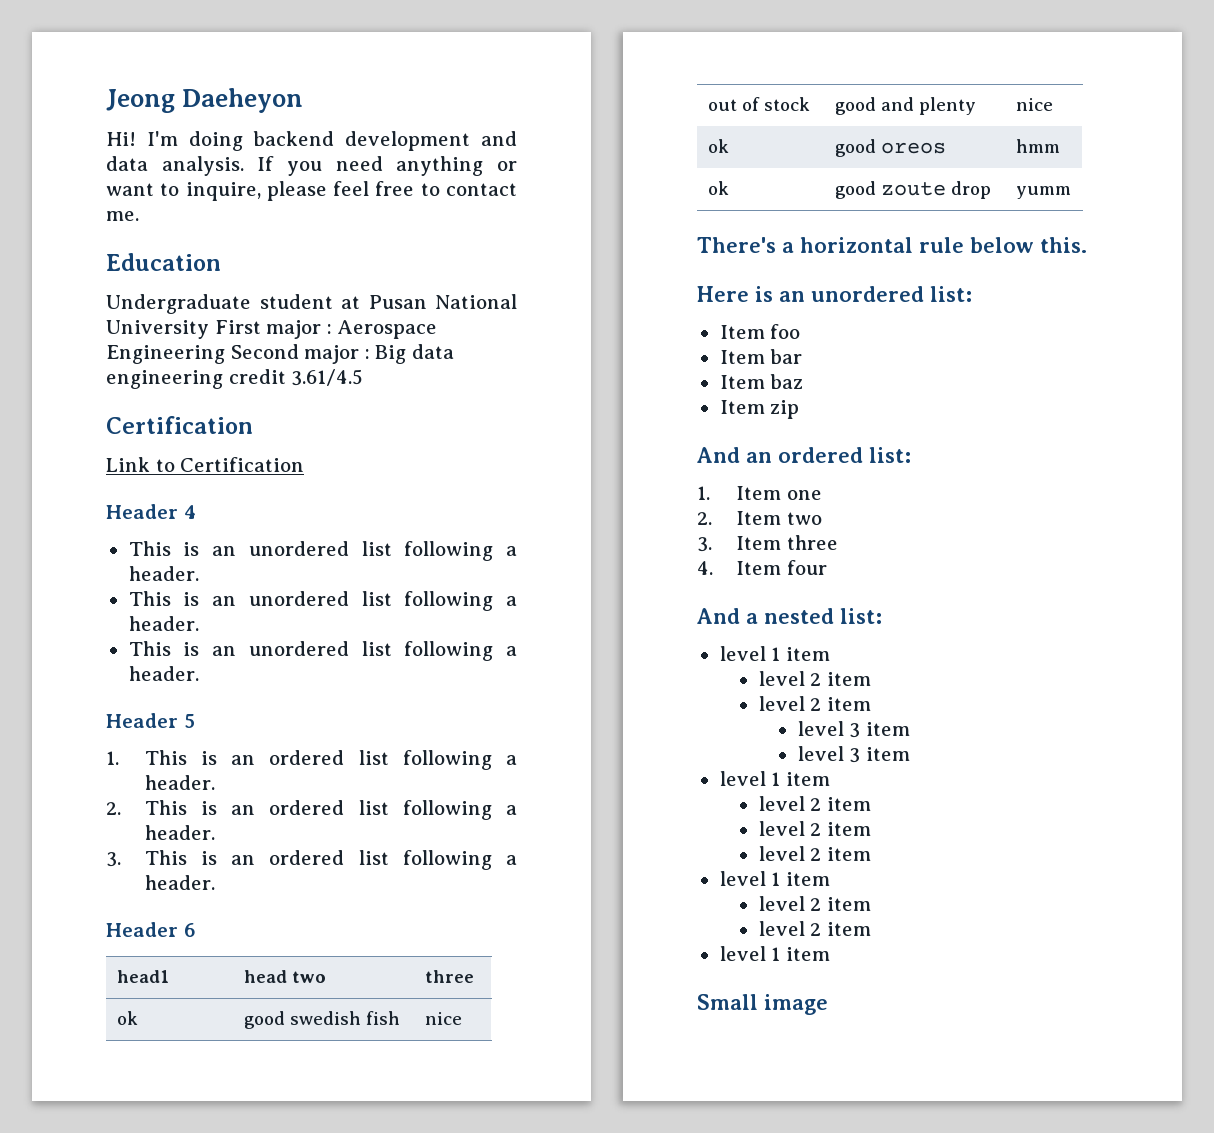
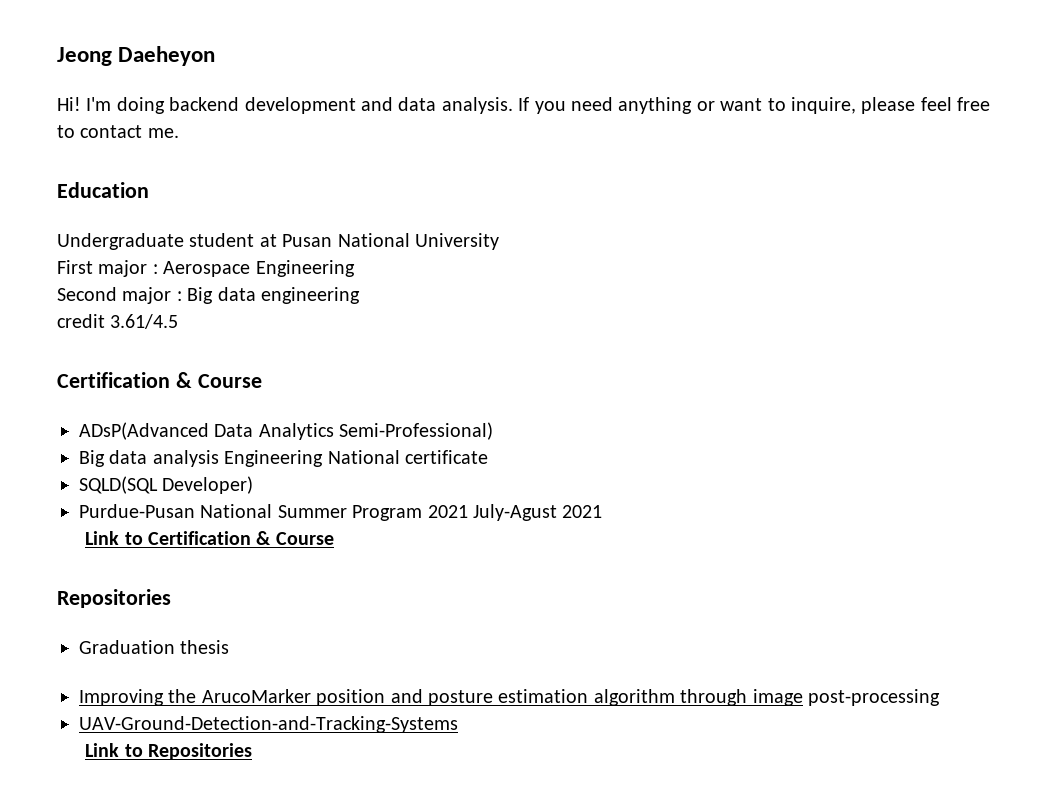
(209, 329) none -> (499, 241) //
(225, 354) none -> (355, 268) //
(223, 379) none -> (360, 295) //
[106,457,305,472] [106,504,196,519] [128,541,517,561] [128,566,199,581] [128,591,517,611] [128,616,199,631] [128,641,517,661] [128,666,199,681] [106,713,195,728] [106,750,517,770] [144,775,215,790] [106,800,517,820] [144,825,215,840] [106,850,517,870] [144,875,215,890] [106,922,196,937] [116,970,169,983] [243,970,326,983] [424,970,474,983] [116,1011,138,1025] [243,1011,400,1029] [424,1012,462,1025] [707,97,810,111] [834,97,976,115] [1015,98,1053,111] [707,139,729,153] [834,139,946,157] [1015,139,1060,153] [707,181,729,195] [834,181,991,199] [1015,186,1071,199] [697,237,1087,253] [697,286,972,302] [719,324,801,339] [719,349,803,364] [719,374,804,389] [719,400,800,419] [697,447,911,463] [697,486,822,500] [697,511,822,525] [697,535,838,552] [697,560,827,575] [697,608,882,624] [719,646,830,661] [758,671,871,686] [758,696,871,711] [797,721,910,738] [797,746,910,763] [719,771,830,786] [758,796,871,811] [758,821,871,836] [758,846,871,861] [719,871,830,886] [758,896,871,911] [758,921,871,936] [719,946,830,961] [697,994,828,1015] // Link to Certification // Header 4 // This is an unordered list following a header. // This is an unordered list following a header. // This is an unordered list following a header. // Header 5 // 1. This is an ordered list following a header. // 2. This is an ordered list following a header. // 3. This is an ordered list following a header. // Header 6 // head1 | head two | three // ok | good swedish fish | nice // out of stock | good and plenty | nice // ok | good oreos | hmm // ok | good zoute drop | yumm // There's a horizontal rule below this. // Here is an unordered list: // Item foo // Item bar // Item baz // Item zip // And an ordered list: // 1. Item one // 2. Item two // 3. Item three // 4. Item four // And a nested list: // level 1 item // level 2 item // level 2 item // level 3 item // level 3 item // level 1 item // level 2 item // level 2 item // level 2 item // level 1 item // level 2 item // level 2 item // level 1 item // Small image -> [175,372,262,388] [79,422,494,440] [79,450,488,467] [79,476,254,494] [79,504,603,521] [85,531,334,545] [57,589,171,608] [79,640,230,654] [79,689,940,706] [79,716,458,733] [85,743,252,760] & Course // ADsP(Advanced Data Analytics Semi-Professional) // Big data analysis Engineering National certificate // SQLD(SQL Developer) // Purdue-Pusan National Summer Program 2021 July-Agust 2021 // Link to Certification & Course // Repositories // Graduation thesis // Improving the ArucoMarker position and posture estimation algorithm through image post-processing // UAV-Ground-Detection-and-Tracking-Systems // Link to Repositories

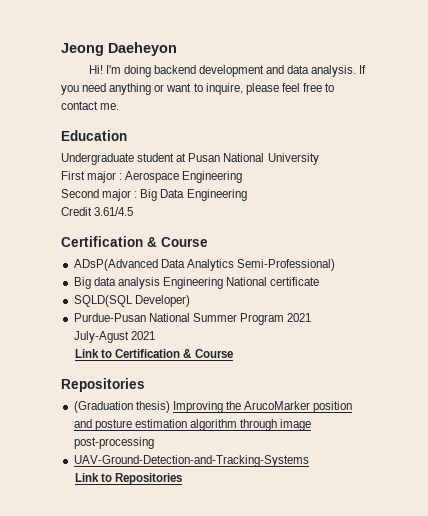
[217,287,360,304] [57,314,105,328] data engineering // credit -> [160,189,247,201] [61,207,92,216] Data Engineering // Credit
[79,640,230,654] Graduation thesis // -> [73,401,170,413] (Graduation thesis)

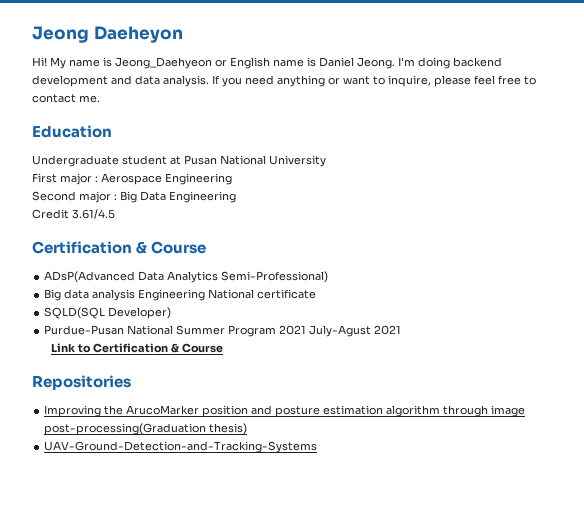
(103, 69) none -> [50,57,395,69] My name is Jeong_Daehyeon or English name is Daniel Jeong.
[73,401,170,413] (Graduation thesis) -> (131, 382) none
[73,437,154,449] post-processing -> [44,423,248,435] post-processing(Graduation thesis)
[75,473,183,485] // Link to Repositories -> (318, 447) none

